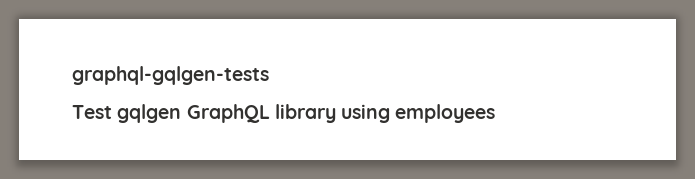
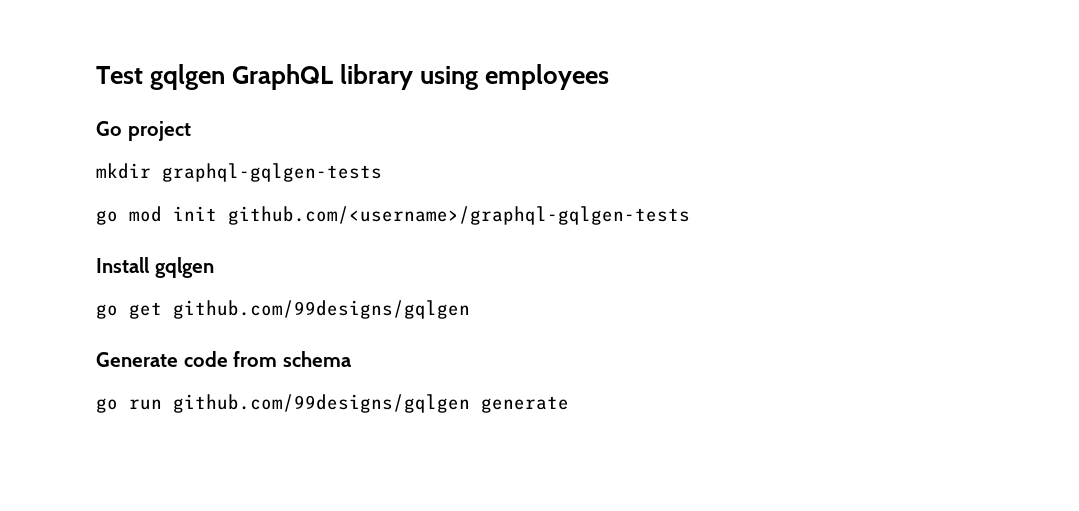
[72,66,269,85] graphql-gqlgen-tests // -> (96, 75) none
(496, 113) none -> [96,121,191,141] [96,163,382,182] [96,206,690,225] [96,257,214,278] [96,300,470,319] [96,351,351,367] [96,394,569,413] // Go project // mkdir graphql-gqlgen-tests // go mod init github.com/<username>/graphql-gqlgen-tests // Install gqlgen // go get github.com/99designs/gqlgen // Generate code from schema // go run github.com/99designs/gqlgen generate

